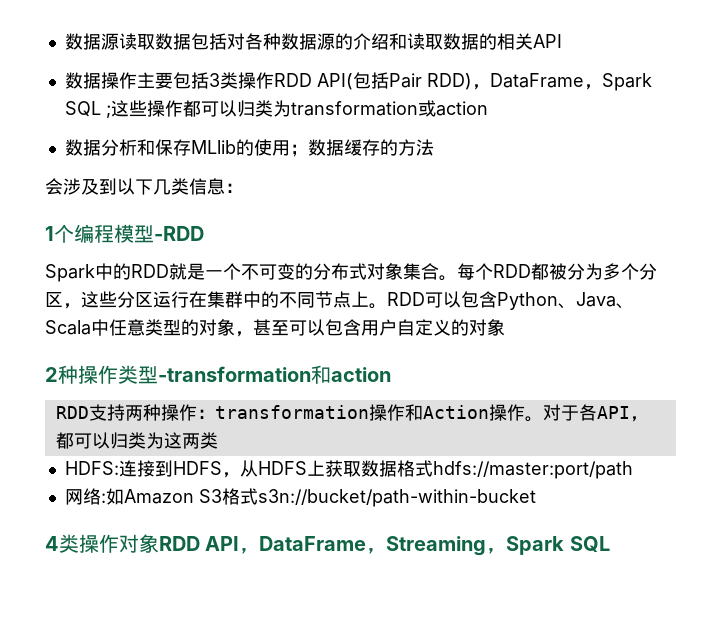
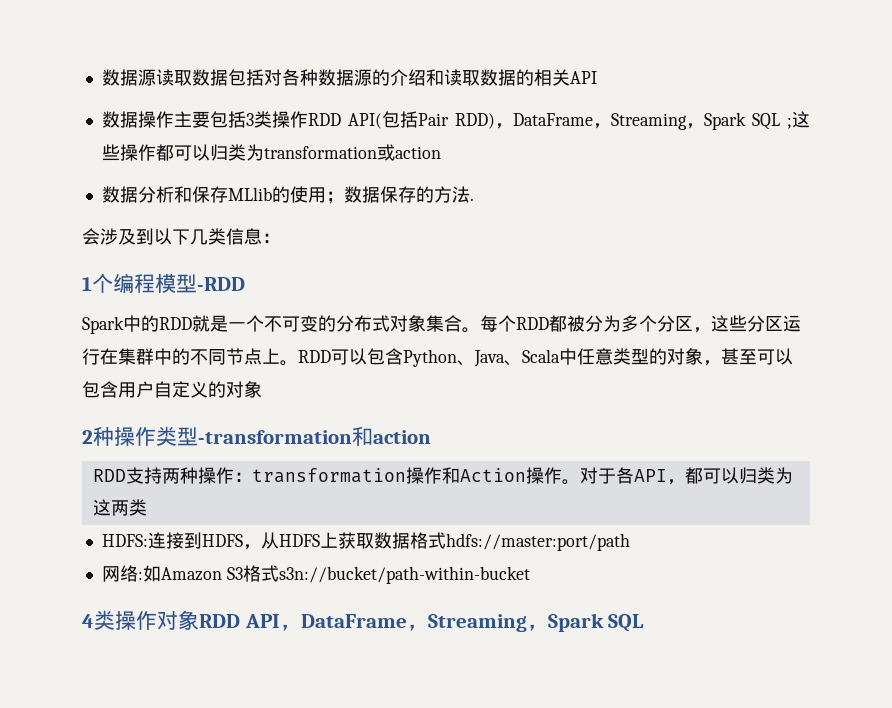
(602, 87) none -> [610,113,704,130] Streaming，
[343,139,362,156] 缓 -> [379,186,398,203] 保
(434, 147) none -> [469,198,474,201] .

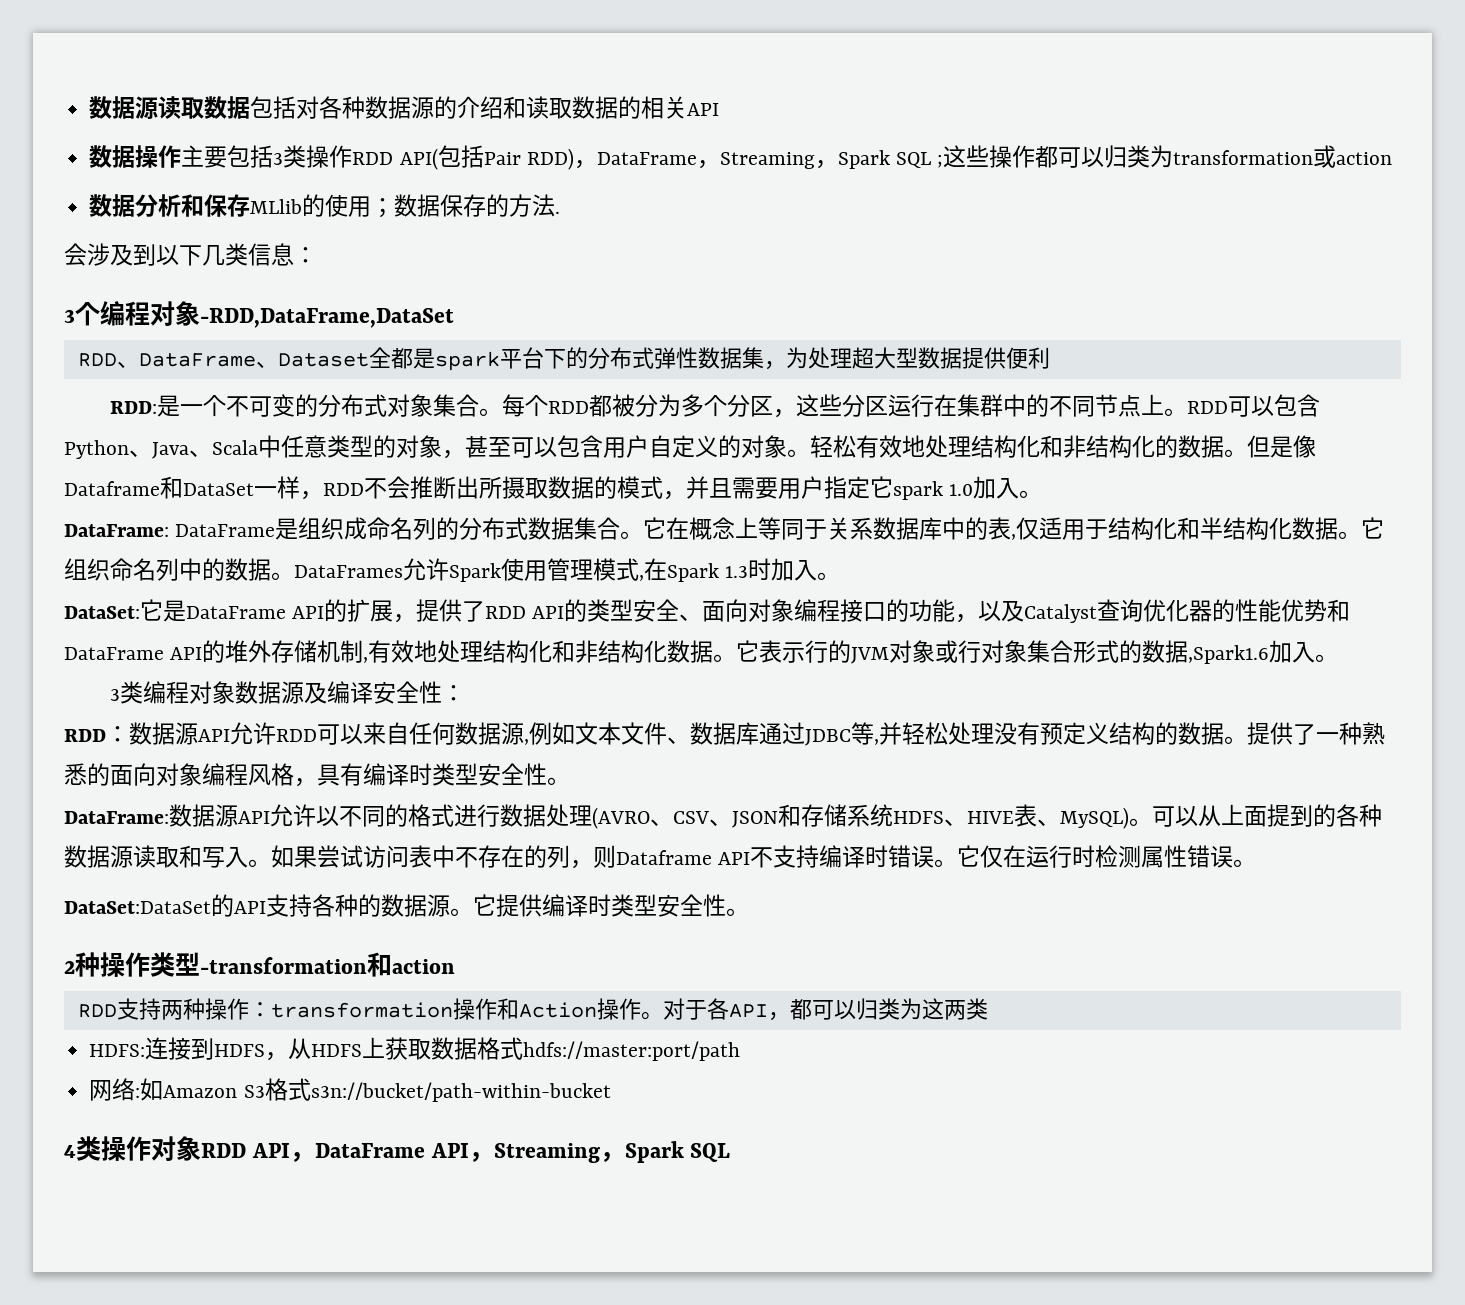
[82,273,245,293] [82,315,210,334] 1个编程模型-RDD // Spark中的RDD就 -> [64,301,454,328] [77,347,1050,371] [110,401,158,414] 3个编程对象-RDD,DataFrame,DataSet // RDD、DataFrame、Dataset全都是spark平台下的分布式弹性数据集，为处理超大型数据提供便利 // RDD:
(262, 389) none -> [787,435,1316,458] [64,476,1043,500] [64,517,1385,540] [64,558,841,582] [64,599,1351,623] [64,640,1339,664] [110,681,466,704] [64,722,1385,746] [64,763,570,787] [64,804,1382,829] [64,845,1257,869] [64,894,749,917] 。轻松有效地处理结构化和非结构化的数据。但是像Dataframe和DataSet一样，RDD不会推断出所摄取数据的模式，并且需要用户指定它spark 1.0加入。 // DataFrame: DataFrame是组织成命名列的分布式数据集合。它在概念上等同于关系数据库中的表,仅适用于结构化和半结构化数据。它组织命名列中的数据。DataFrames允许Spark使用管理模式,在Spark 1.3时加入。 // DataSet:它是DataFrame API的扩展，提供了RDD API的类型安全、面向对象编程接口的功能，以及Catalyst查询优化器的性能优势和DataFrame API的堆外存储机制,有效地处理结构化和非结构化数据。它表示行的JVM对象或行对象集合形式的数据,Spark1.6加入。 // 3类编程对象数据源及编译安全性： // RDD：数据源API允许RDD可以来自任何数据源,例如文本文件、数据库通过JDBC等,并轻松处理没有预定义结构的数据。提供了一种熟悉的面向对象编程风格，具有编译时类型安全性。 // DataFrame:数据源API允许以不同的格式进行数据处理(AVRO、CSV、JSON和存储系统HDFS、HIVE表、MySQL)。可以从上面提到的各种数据源读取和写入。如果尝试访问表中不存在的列，则Dataframe API不支持编译时错误。它仅在运行时检测属性错误。 // DataSet:DataSet的API支持各种的数据源。它提供编译时类型安全性。
(407, 621) none -> [430,1143,469,1158] API

